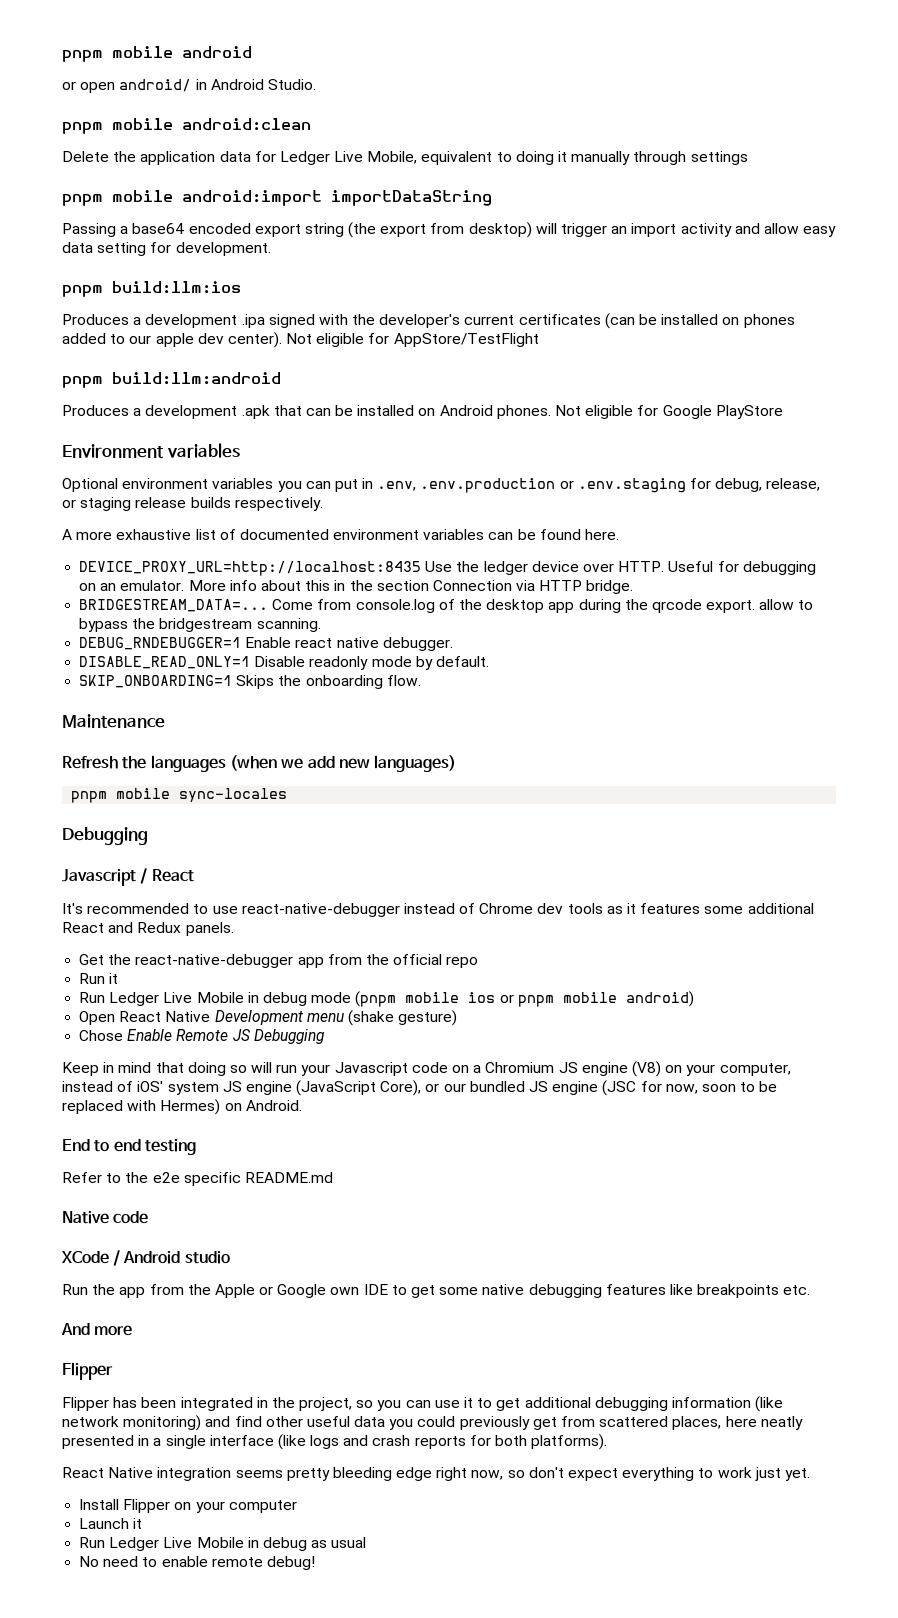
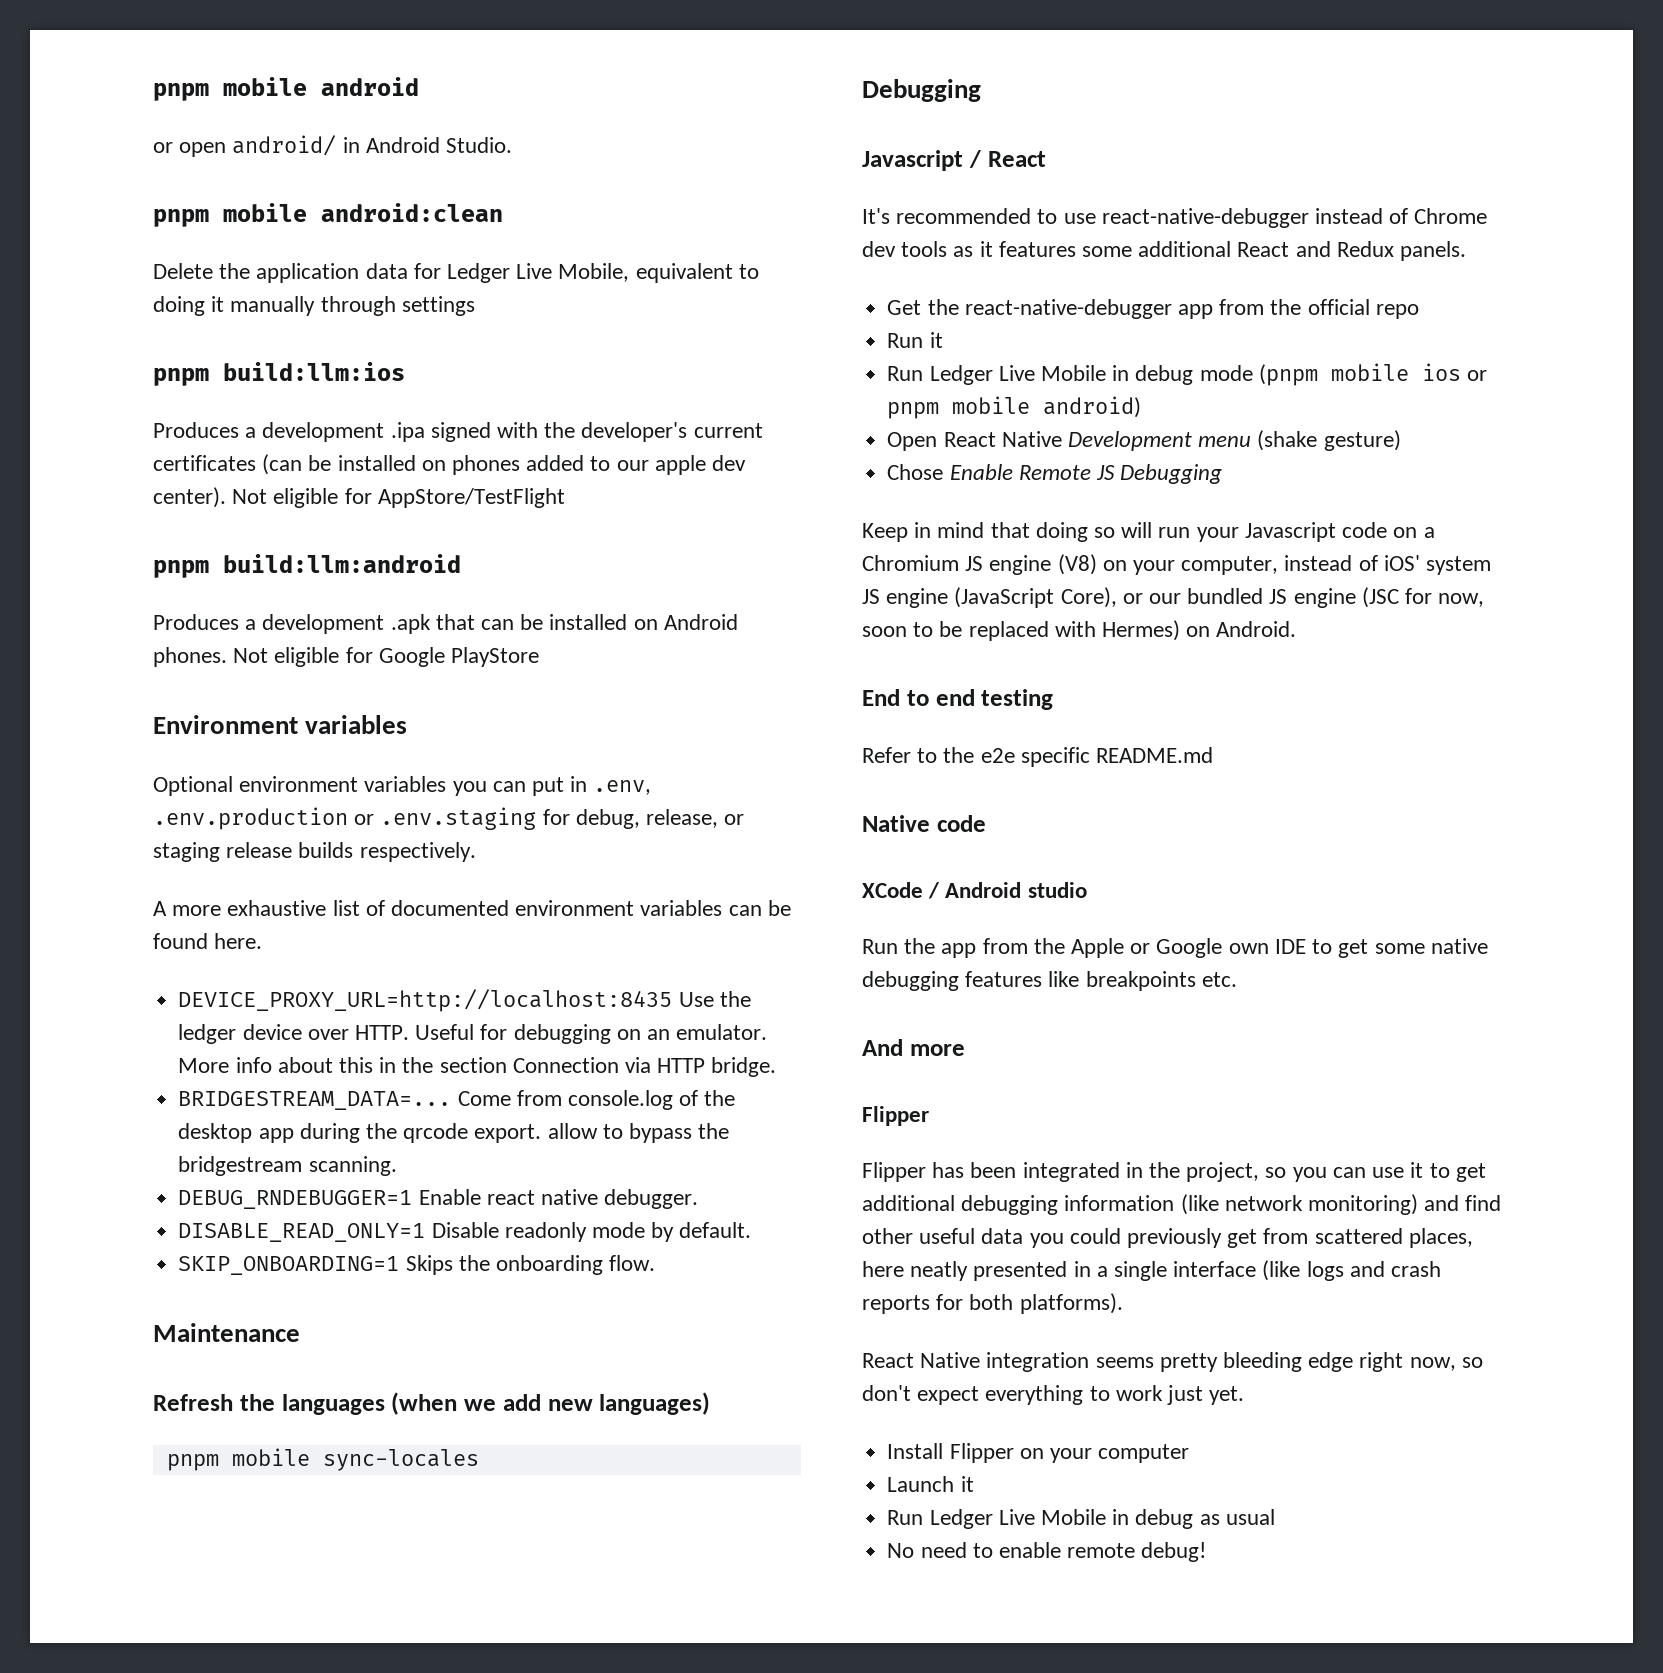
[62,190,492,206] [62,222,837,238] [62,242,271,256] // pnpm mobile android:import importDataString // Passing a base64 encoded export string (the export from desktop) will trigger an import activity and allow easy data setting for development. -> (475, 306) none

